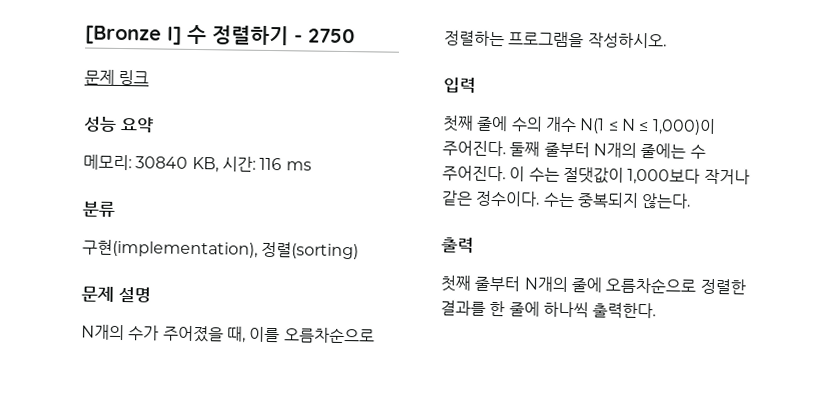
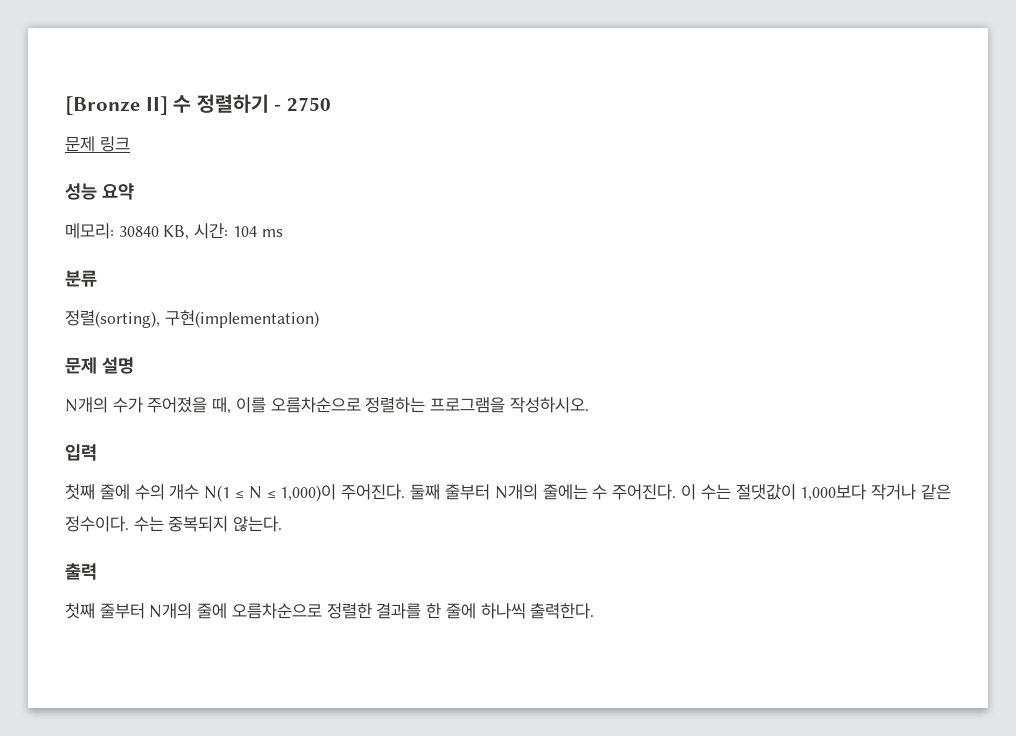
[167,26,182,45] I] -> [145,96,168,115] II]
[259,157,283,171] 116 -> [232,226,257,237] 104
[82,239,360,260] 구현(implementation), 정렬(sorting) -> [65,310,319,328] 정렬(sorting), 구현(implementation)

